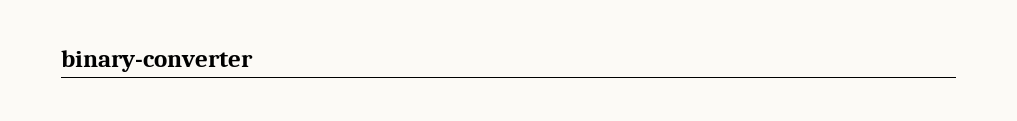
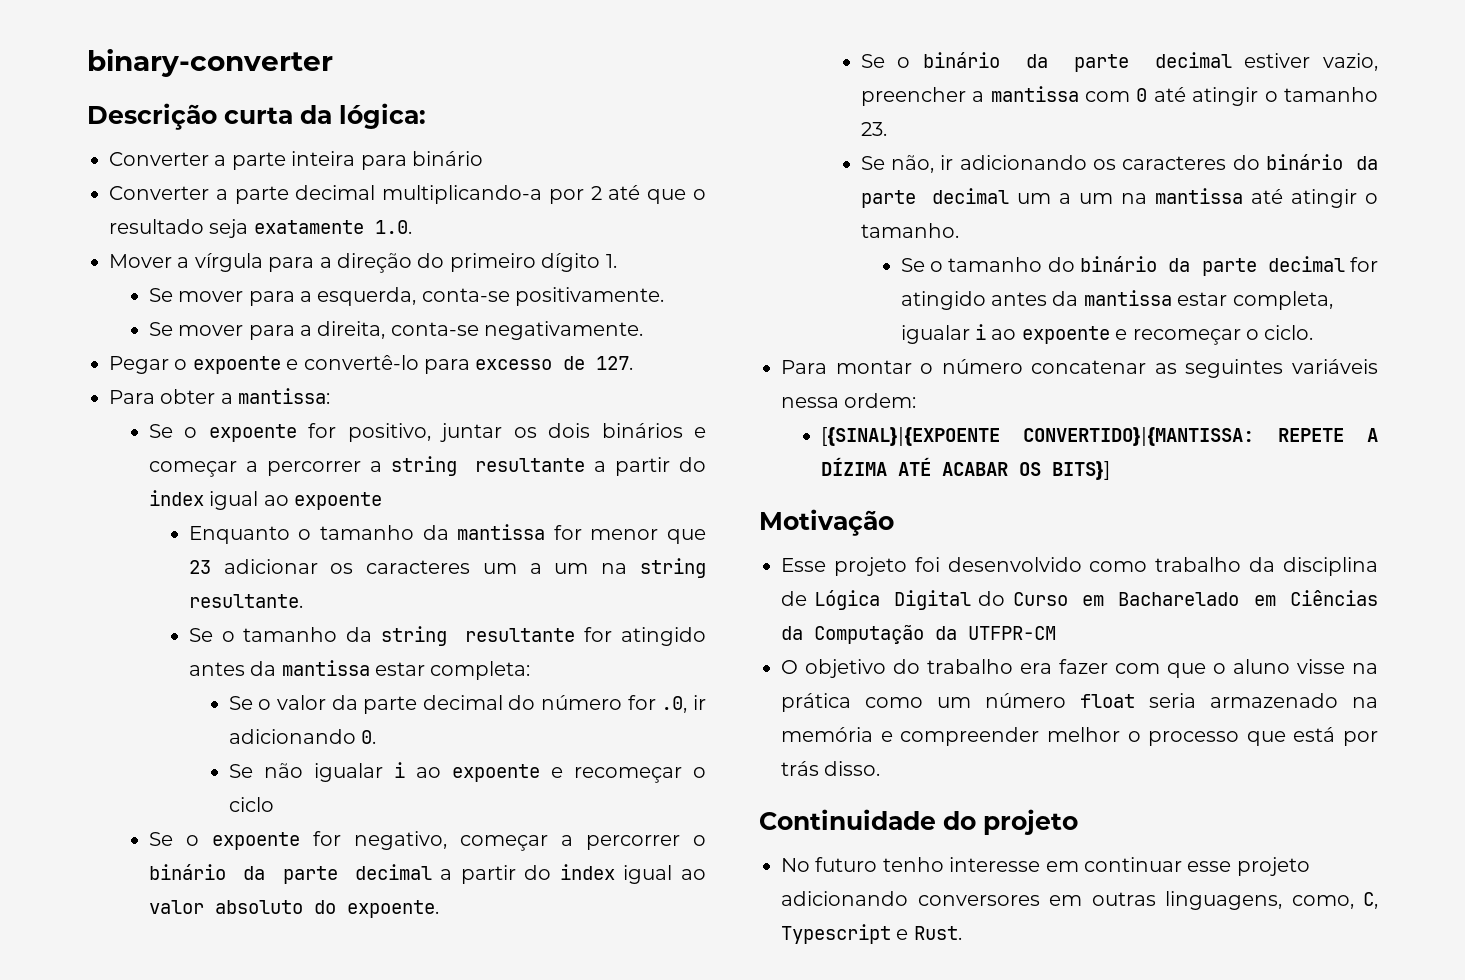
(253, 61) none -> [87,103,426,130] [109,151,483,170] [109,185,707,204] [109,219,412,238] [109,253,617,273] [148,287,665,306] [148,321,644,340] [109,355,634,374] [109,388,331,404] [148,423,707,442] [148,456,707,477] [148,490,383,510] [188,524,706,544] [188,558,706,578] [188,594,303,608] [188,626,706,646] [188,660,531,680] [228,695,707,714] [228,729,377,744] [228,762,707,783] [228,797,274,812] [148,831,706,851] [148,864,706,884] [148,900,439,918] [860,52,1378,72] [860,86,1378,106] [860,122,887,136] [860,154,1378,173] [860,188,1378,208] [860,223,959,238] [900,256,1378,276] [900,290,1333,310] [900,324,1314,345] [781,359,1378,378] [781,393,917,408] [820,427,1378,446] [820,457,1110,480] [759,509,894,536] [781,557,1378,576] [781,590,1378,610] [781,625,1056,644] [781,659,1378,678] [781,693,1378,712] [781,727,1378,746] [781,761,881,776] [759,809,1078,835] [781,857,1310,876] [781,891,1378,910] [781,924,962,944] // Descrição curta da lógica: // Converter a parte inteira para binário // Converter a parte decimal multiplicando-a por 2 até que o resultado seja exatamente 1.0. // Mover a vírgula para a direção do primeiro dígito 1. // Se mover para a esquerda, conta-se positivamente. // Se mover para a direita, conta-se negativamente. // Pegar o expoente e convertê-lo para excesso de 127. // Para obter a mantissa: // Se o expoente for positivo, juntar os dois binários e começar a percorrer a string resultante a partir do index igual ao expoente // Enquanto o tamanho da mantissa for menor que 23 adicionar os caracteres um a um na string resultante. // Se o tamanho da string resultante for atingido antes da mantissa estar completa: // Se o valor da parte decimal do número for .0, ir adicionando 0. // Se não igualar i ao expoente e recomeçar o ciclo // Se o expoente for negativo, começar a percorrer o binário da parte decimal a partir do index igual ao valor absoluto do expoente. // Se o binário da parte decimal estiver vazio, preencher a mantissa com 0 até atingir o tamanho 23. // Se não, ir adicionando os caracteres do binário da parte decimal um a um na mantissa até atingir o tamanho. // Se o tamanho do binário da parte decimal for atingido antes da mantissa estar completa, igualar i ao expoente e recomeçar o ciclo. // Para montar o número concatenar as seguintes variáveis nessa ordem: // [{SINAL}|{EXPOENTE CONVERTIDO}|{MANTISSA: REPETE A DÍZIMA ATÉ ACABAR OS BITS}] // Motivação // Esse projeto foi desenvolvido como trabalho da disciplina de Lógica Digital do Curso em Bacharelado em Ciências da Computação da UTFPR-CM // O objetivo do trabalho era fazer com que o aluno visse na prática como um número float seria armazenado na memória e compreender melhor o processo que está por trás disso. // Continuidade do projeto // No futuro tenho interesse em continuar esse projeto adicionando conversores em outras linguagens, como, C, Typescript e Rust.

